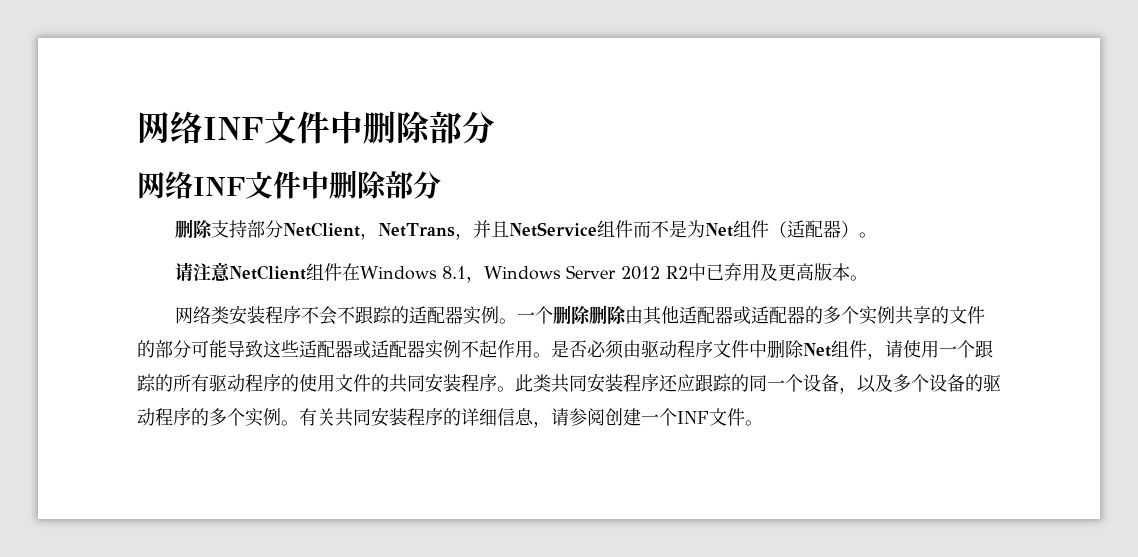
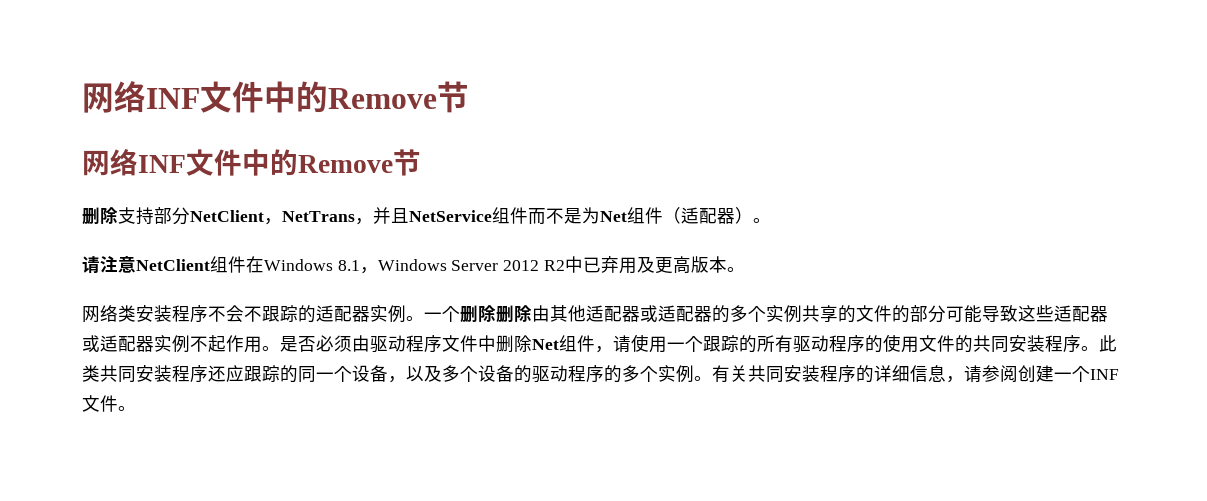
[137,111,495,144] [137,170,441,199] 网络INF文件中删除部分 // 网络INF文件中删除部分 -> [82,81,469,113] [82,149,421,176] 网络INF文件中的Remove节 // 网络INF文件中的Remove节

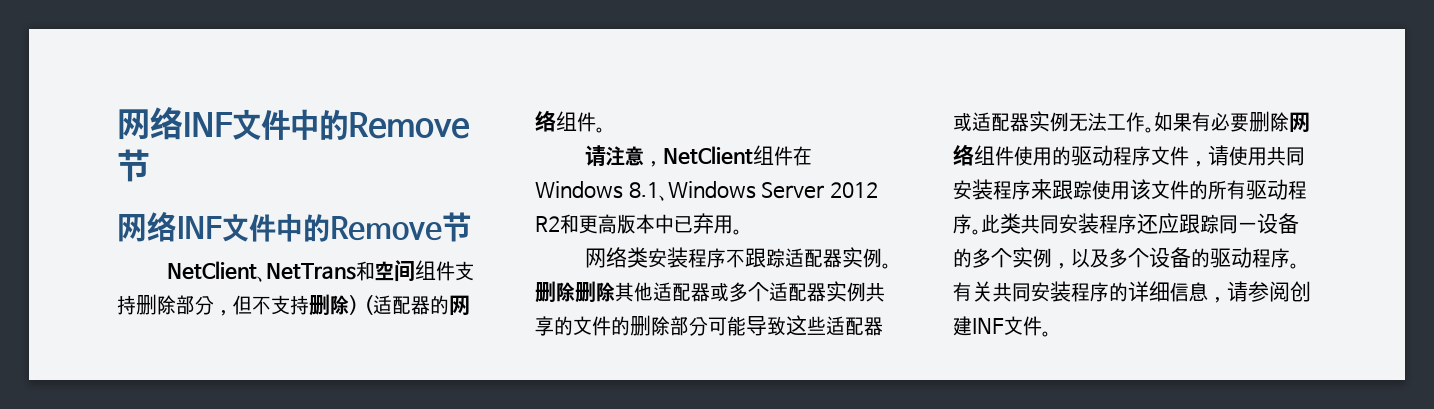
[82,207,753,225] 删除支持部分NetClient，NetTrans，并且NetService组件而不是为Net组件（适配器） -> [167,260,475,282] [117,294,470,316] [535,110,596,132] NetClient、NetTrans和空间组件支持删除部分，但不支持删除) (适配器的网络组件
(136, 264) none -> [644,161,664,167] ，
[359,267,378,274] ， -> [658,195,668,201] 、
[564,256,727,274] 中已弃用及更高版本 -> [560,213,733,234] 和更高版本中已弃用
[226,305,316,323] 会不跟踪的 -> [745,248,786,268] 跟踪
[424,305,460,322] 一个 -> (892, 266) none
[532,305,550,322] 由 -> (615, 292) none
[658,305,766,323] 适配器的多个 -> [729,282,826,302] 多个适配器
(910, 314) none -> [630,315,670,336] 删除
[190,334,1045,353] 不起作用。是否必须由驱动程序文件中删除Net组件，请使用一个跟踪的所有驱动程序的使用文件的共同安装 -> [1069,111,1310,133] [953,144,1305,167] [953,179,1288,200] 无法工作。如果有必要删除网络组件使用的驱动程序文件，请使用共同安装程序来跟踪使用该文件的所有驱动
[280,365,388,383] 的同一个设备 -> [1219,213,1299,234] [953,247,1052,268] 同一设备的多个实例
[604,365,694,383] 的多个实例 -> (1290, 258) none
[1054,365,1090,382] 一个 -> (972, 326) none

